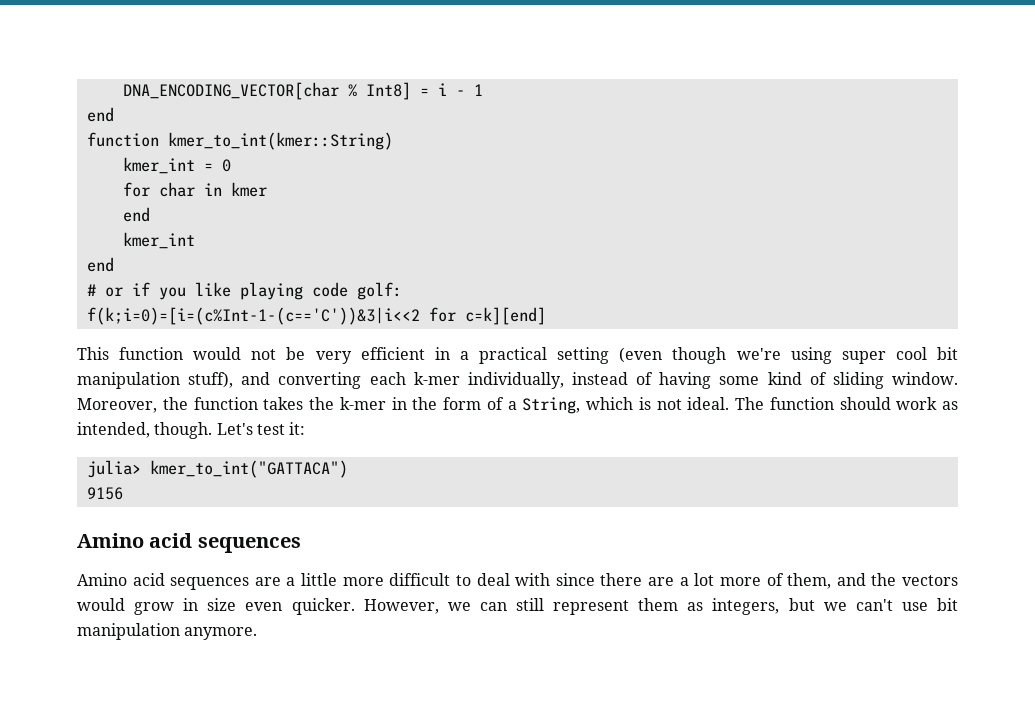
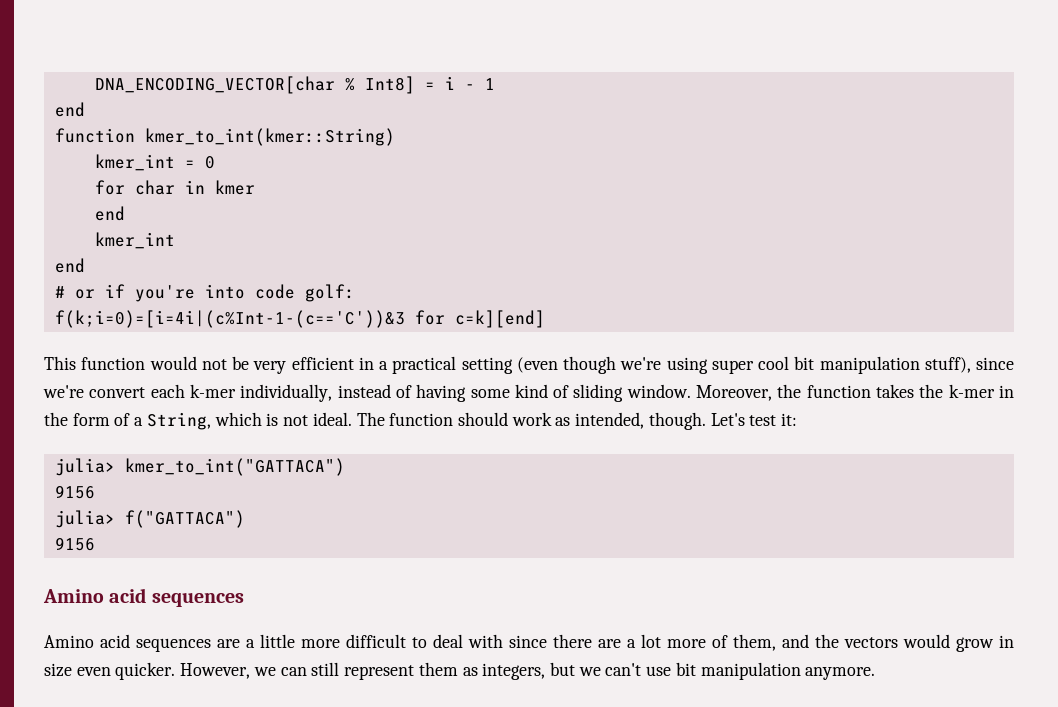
[158,282,303,300] you like playing -> [134,284,245,302] you're into
[86,307,420,325] f(k;i=0)=[i=(c%Int-1-(c=='C'))&3|i<<2 -> [54,310,405,328] f(k;i=0)=[i=4i|(c%Int-1-(c=='C'))&3
[241,372,362,389] and converting -> [976,357,1014,370] [43,385,146,398] since we're convert
(123, 493) none -> [54,510,245,528] [54,537,95,551] // julia> f("GATTACA") // 9156

